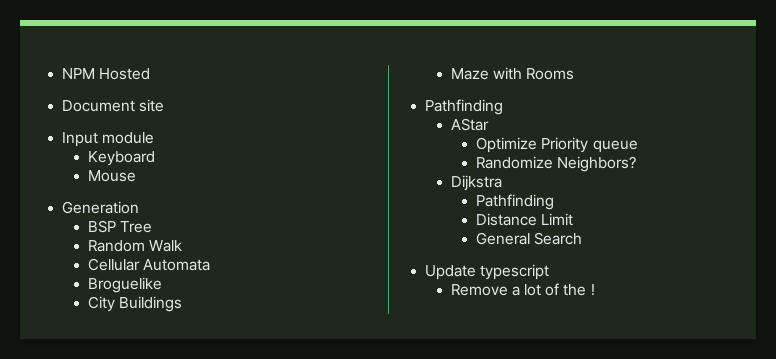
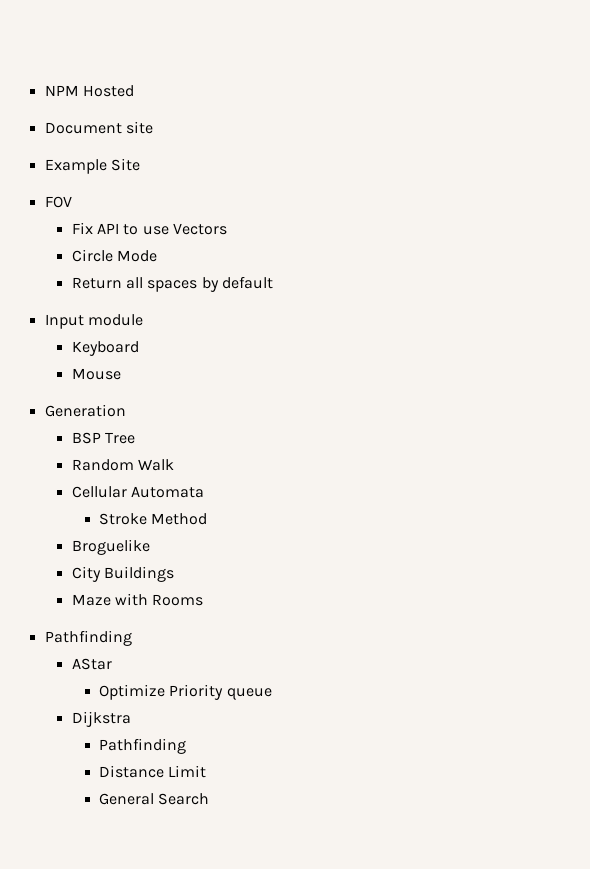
(165, 105) none -> [44,158,140,174] [44,196,72,208] [71,222,228,235] [71,249,158,262] [71,276,274,292] // Example Site // FOV // Fix API to use Vectors // Circle Mode // Return all spaces by default
(210, 265) none -> [99,513,208,525] // Stroke Method
[476,156,637,172] // Randomize Neighbors? -> (272, 694) none
[425,264,550,280] [450,283,595,296] // Update typescript // Remove a lot of the ! -> (210, 799) none

